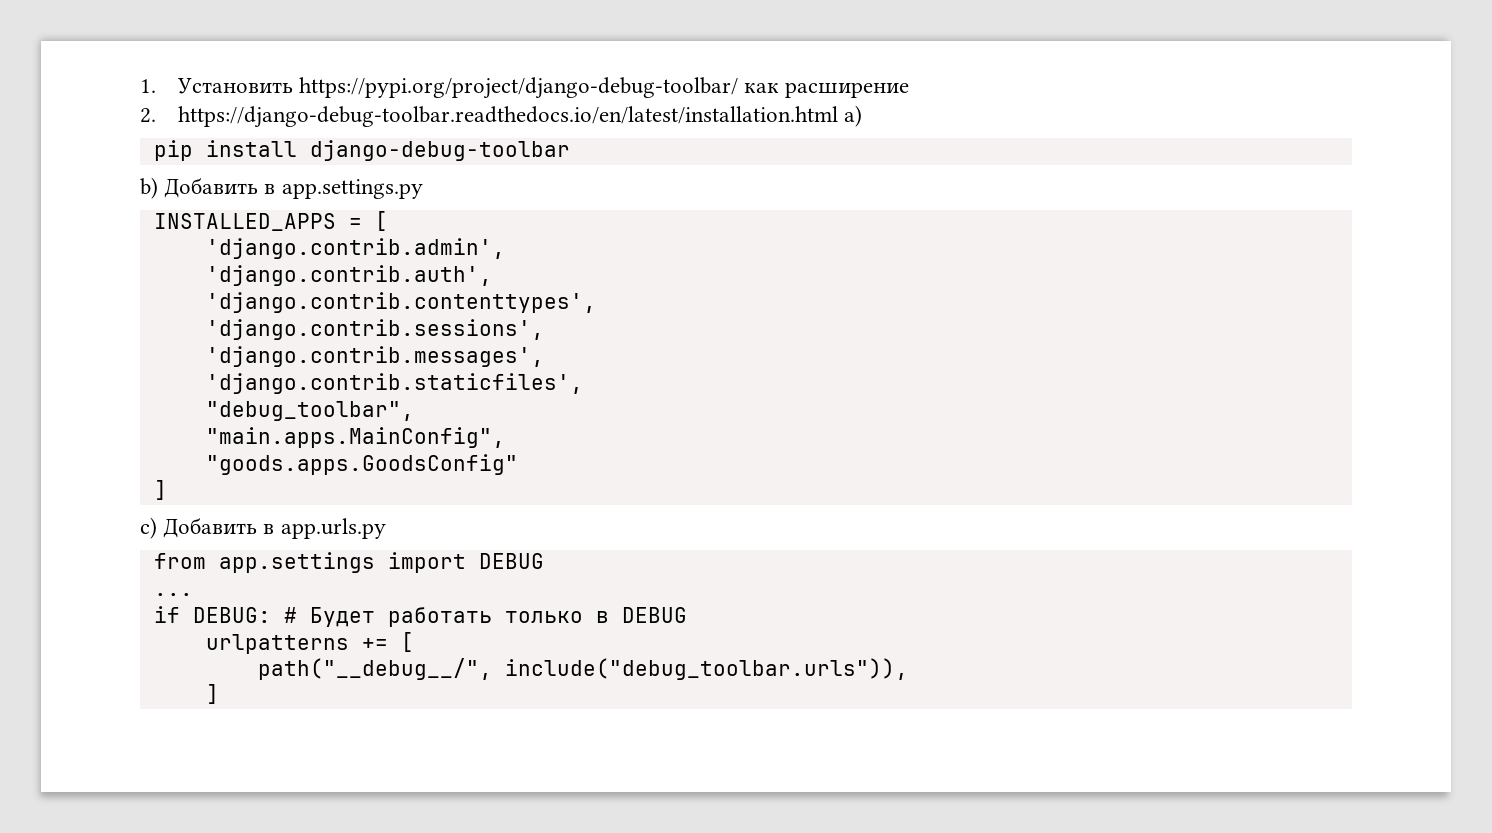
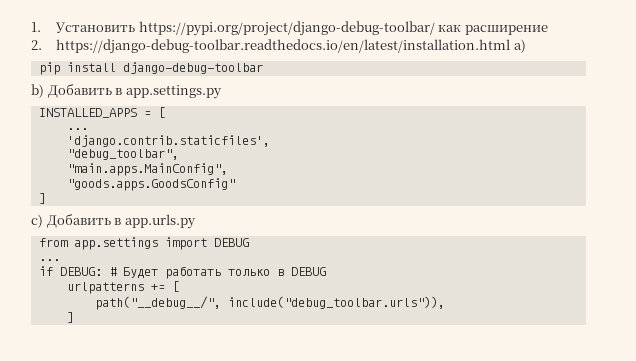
[205,238,505,259] [205,265,492,286] [205,292,596,313] [205,319,544,340] [205,346,544,367] 'django.contrib.admin', // 'django.contrib.auth', // 'django.contrib.contenttypes', // 'django.contrib.sessions', // 'django.contrib.messages', -> [66,128,88,130] ...

